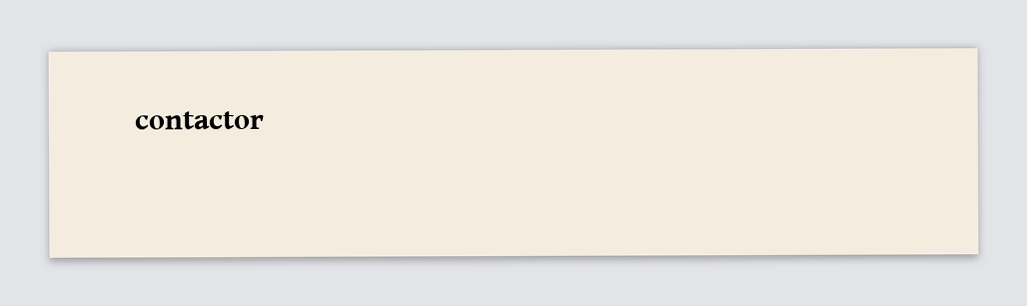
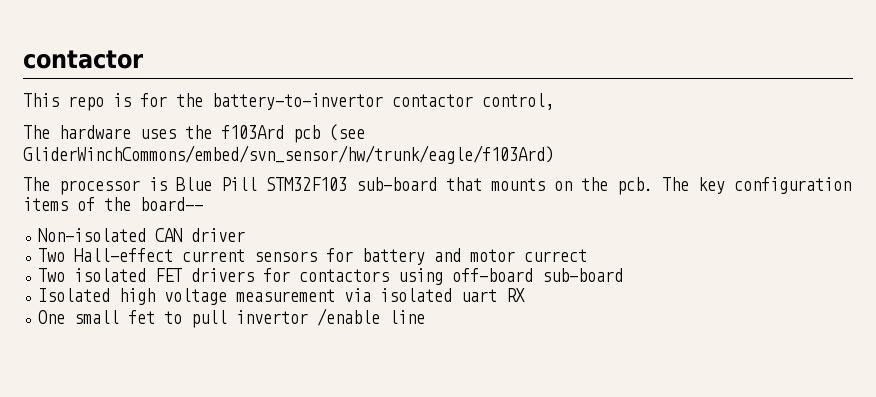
[134,110,264,130] contactor -> [23,50,144,69] [23,93,554,111] [23,124,365,143] [23,145,554,164] [23,177,851,195] [23,197,203,211] [38,228,246,242] [38,248,588,265] [38,268,624,285] [38,288,526,305] [38,308,426,328] contactor // This repo is for the battery-to-invertor contactor control, // The hardware uses the f103Ard pcb (see GliderWinchCommons/embed/svn_sensor/hw/trunk/eagle/f103Ard) // The processor is Blue Pill STM32F103 sub-board that mounts on the pcb. The key configuration items of the board-- // Non-isolated CAN driver // Two Hall-effect current sensors for battery and motor currect // Two isolated FET drivers for contactors using off-board sub-board // Isolated high voltage measurement via isolated uart RX // One small fet to pull invertor /enable line

